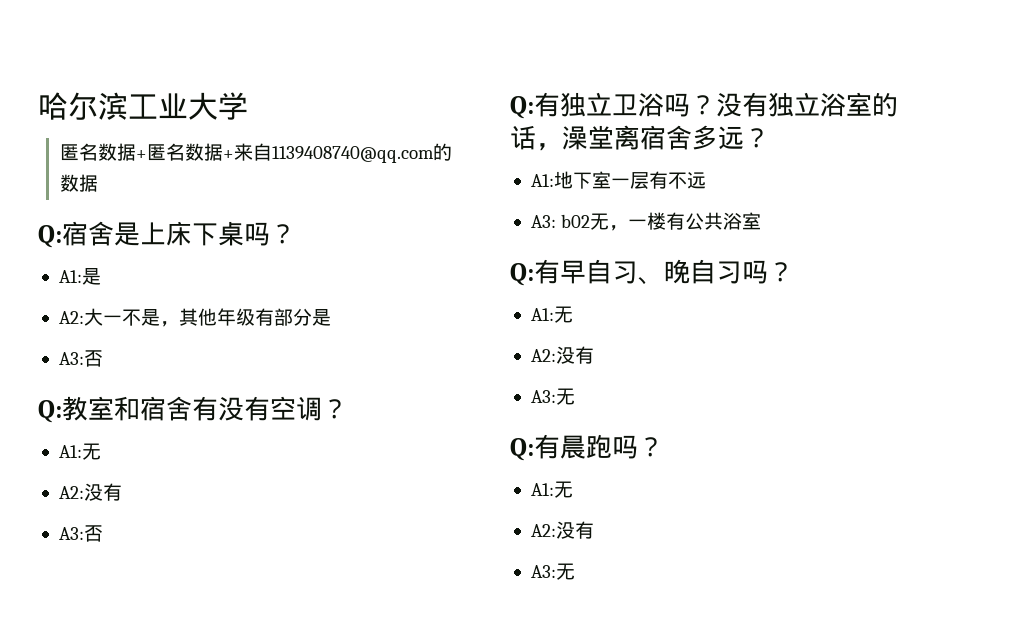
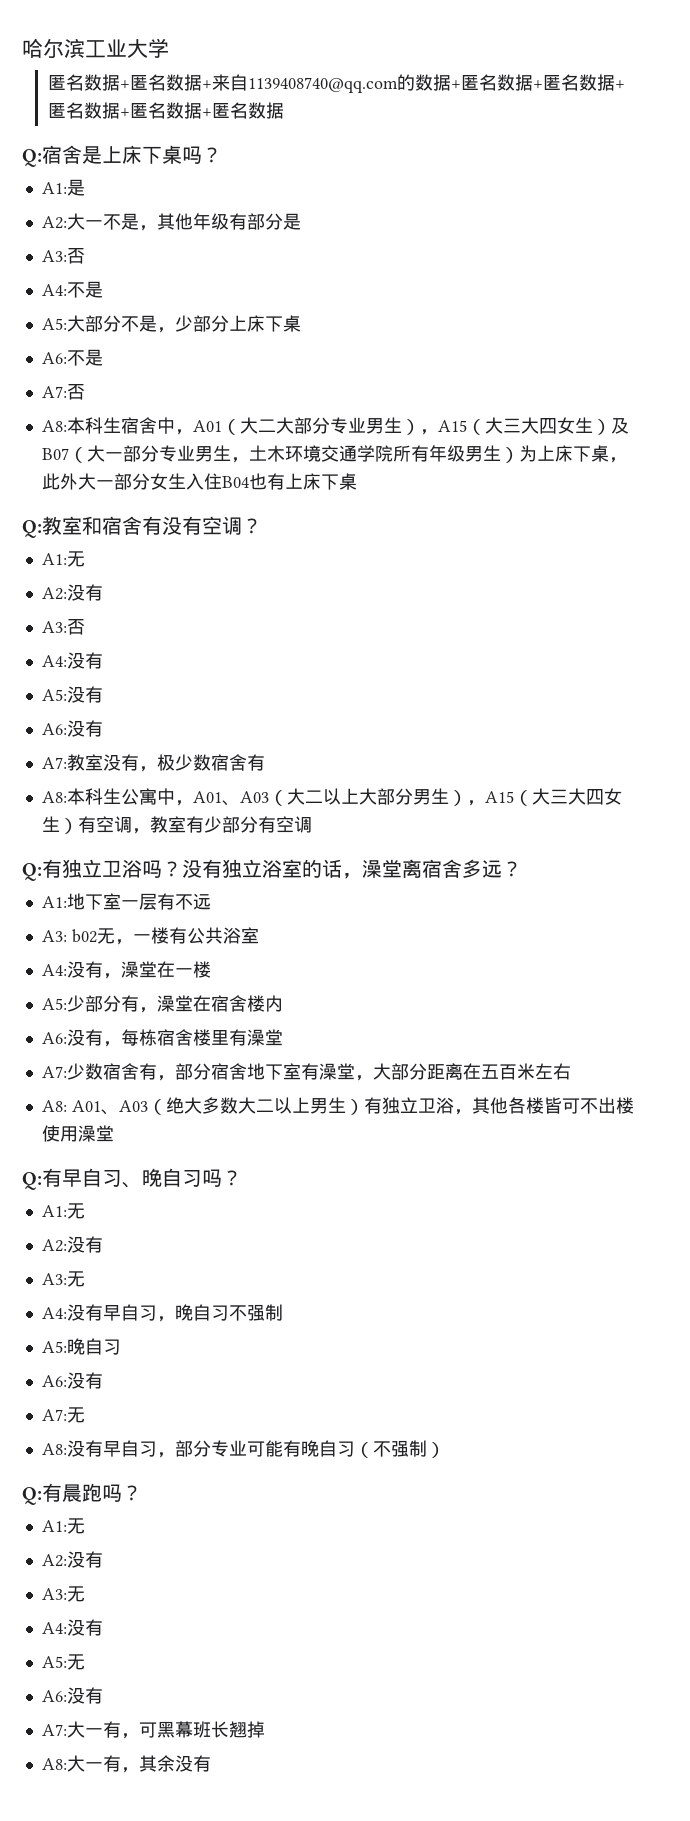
(98, 183) none -> [450,74,625,91] [47,102,284,119] +匿名数据+匿名数据+匿名数据+匿名数据+匿名数据
(103, 358) none -> [41,281,103,298] [41,315,301,333] [41,349,103,366] [41,384,85,400] [41,417,629,435] [41,445,627,463] [41,473,357,490] // A4:不是 // A5:大部分不是，少部分上床下桌 // A6:不是 // A7:否 // A8:本科生宿舍中，A01（大二大部分专业男生），A15（大三大四女生）及B07（大一部分专业男生，土木环境交通学院所有年级男生）为上床下桌，此外大一部分女生入住B04也有上床下桌
(103, 533) none -> [41,652,103,669] [41,686,103,703] [41,720,103,737] [41,754,265,772] [41,788,622,806] [41,816,312,834] // A4:没有 // A5:没有 // A6:没有 // A7:教室没有，极少数宿舍有 // A8:本科生公寓中，A01、A03（大二以上大部分男生），A15（大三大四女生）有空调，教室有少部分有空调
(762, 221) none -> [41,961,211,979] [41,995,283,1013] [41,1029,283,1047] [41,1063,571,1081] [41,1097,634,1115] [41,1125,114,1142] // A4:没有，澡堂在一楼 // A5:少部分有，澡堂在宿舍楼内 // A6:没有，每栋宿舍楼里有澡堂 // A7:少数宿舍有，部分宿舍地下室有澡堂，大部分距离在五百米左右 // A8: A01、A03（绝大多数大二以上男生）有独立卫浴，其他各楼皆可不出楼使用澡堂
(575, 396) none -> [41,1304,283,1322] [41,1338,121,1355] [41,1372,103,1389] [41,1407,85,1423] [41,1440,445,1458] // A4:没有早自习，晚自习不强制 // A5:晚自习 // A6:没有 // A7:无 // A8:没有早自习，部分专业可能有晚自习（不强制）
(575, 571) none -> [41,1619,103,1636] [41,1654,85,1670] [41,1687,103,1704] [41,1721,265,1739] [41,1755,211,1773] // A4:没有 // A5:无 // A6:没有 // A7:大一有，可黑幕班长翘掉 // A8:大一有，其余没有

